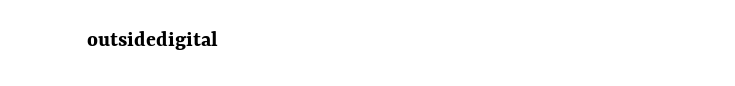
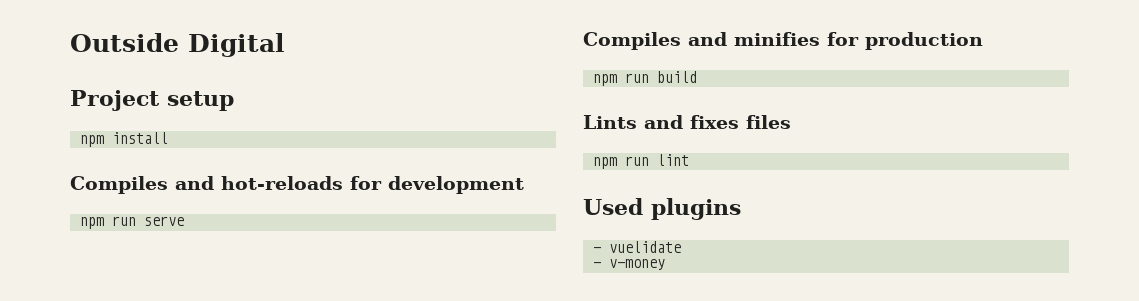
[87,31,218,50] outsidedigital -> [70,33,285,57] [70,90,234,111] [79,132,168,147] [70,176,524,194] [79,216,184,229] [583,32,983,50] [592,71,697,86] [583,115,791,129] [592,154,689,169] [583,198,741,220] [592,241,681,253] [592,259,665,270] Outside Digital // Project setup // npm install // Compiles and hot-reloads for development // npm run serve // Compiles and minifies for production // npm run build // Lints and fixes files // npm run lint // Used plugins // - vuelidate // - v-money

